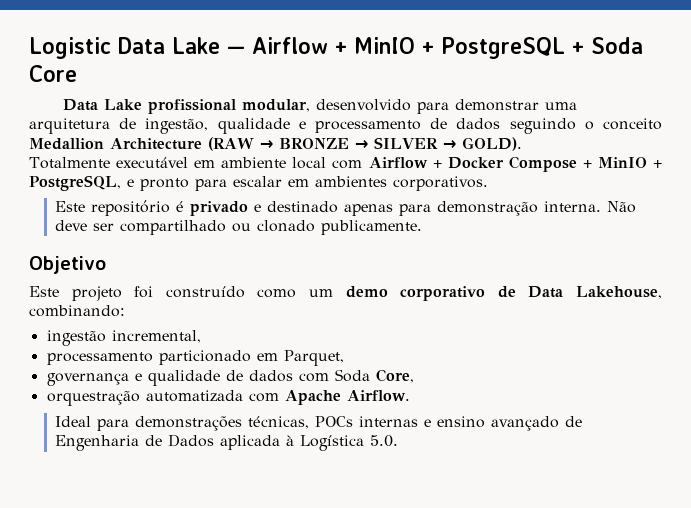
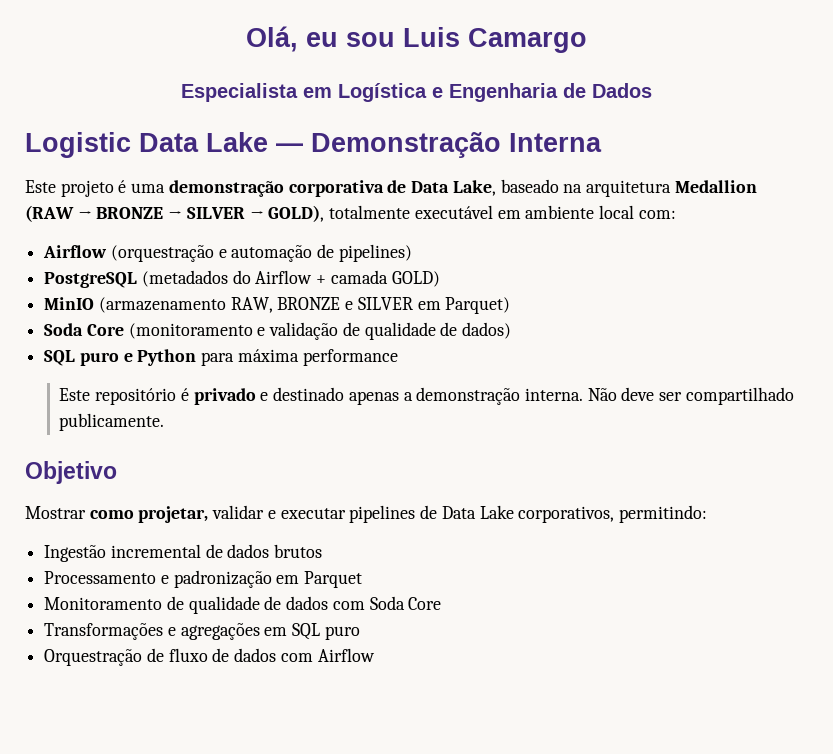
[29,37,643,59] [29,65,77,82] [63,99,578,114] [29,118,662,134] [29,138,202,150] Logistic Data Lake — Airflow + MinIO + PostgreSQL + Soda Core // Data Lake profissional modular, desenvolvido para demonstrar uma arquitetura de ingestão, qualidade e processamento de dados seguindo o conceito Medallion Architecture -> [246,26,587,53] [181,83,652,102] [25,132,602,158] [25,179,757,197] Olá, eu sou Luis Camargo // Especialista em Logística e Engenharia de Dados // Logistic Data Lake — Demonstração Interna // Este projeto é uma demonstração corporativa de Data Lake, baseado na arquitetura Medallion
[461,137,522,151] [29,157,110,169] GOLD). // Totalmente -> [268,205,411,222] GOLD), totalmente
[332,156,662,172] [29,175,488,191] com Airflow + Docker Compose + MinIO + PostgreSQL, e pronto para escalar em ambientes corporativos. -> [638,210,676,219] [43,244,412,262] [44,270,440,288] [44,297,511,314] [44,322,512,340] [44,349,398,366] com: // Airflow (orquestração e automação de pipelines) // PostgreSQL (metadados do Airflow + camada GOLD) // MinIO (armazenamento RAW, BRONZE e SILVER em Parquet) // Soda Core (monitoramento e validação de qualidade de dados) // SQL puro e Python para máxima performance
[399,204,432,216] para -> [403,392,413,401] a
[232,220,316,232] ou clonado -> (794, 396) none
[29,286,663,301] [29,305,125,317] [46,330,201,346] [46,350,344,366] [46,373,142,386] Este projeto foi construído como um demo corporativo de Data Lakehouse, combinando: // ingestão incremental, // processamento particionado em Parquet, // governança e -> [25,505,707,523] [44,544,323,562] [44,570,363,588] [44,596,184,610] Mostrar como projetar, validar e executar pipelines de Data Lake corporativos, permitindo: // Ingestão incremental de dados brutos // Processamento e padronização em Parquet // Monitoramento de
[375,369,414,383] [46,390,410,406] [55,416,583,431] [55,434,399,451] Core, // orquestração automatizada com Apache Airflow. // Ideal para demonstrações técnicas, POCs internas e ensino avançado de Engenharia de Dados aplicada à Logística 5.0. -> [408,597,442,610] [44,623,360,640] [44,648,375,666] Core // Transformações e agregações em SQL puro // Orquestração de fluxo de dados com Airflow

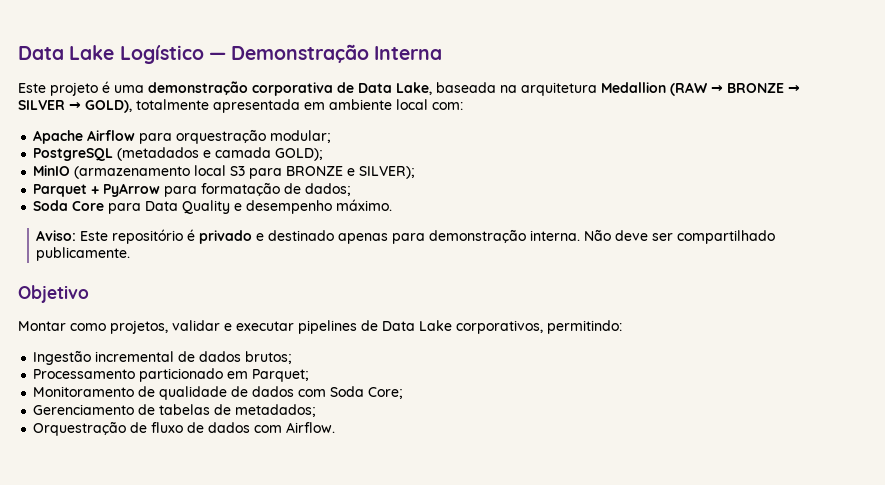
[246,26,587,53] [181,83,652,102] [25,132,268,158] Olá, eu sou Luis Camargo // Especialista em Logística e Engenharia de Dados // Logistic Data Lake -> [18,45,204,64] Data Lake Logístico
[500,179,559,193] baseado -> [436,82,496,93] baseada
[414,205,493,219] executável -> [213,99,300,113] apresentada
[43,244,412,262] [44,270,440,288] [44,297,511,314] [44,322,512,340] [44,349,398,366] Airflow (orquestração e automação de pipelines) // PostgreSQL (metadados do Airflow + camada GOLD) // MinIO (armazenamento RAW, BRONZE e SILVER em Parquet) // Soda Core (monitoramento e validação de qualidade de dados) // SQL puro e Python para máxima performance // -> [33,129,332,144] [33,147,324,161] [33,165,416,179] [33,182,352,197] [33,199,393,214] [36,230,77,241] Apache Airflow para orquestração modular; // PostgreSQL (metadados e camada GOLD); // MinIO (armazenamento local S3 para BRONZE e SILVER); // Parquet + PyArrow para formatação de dados; // Soda Core para Data Quality e desempenho máximo. // Aviso:
[403,392,413,401] a -> [392,233,426,244] para
[25,506,209,523] Mostrar como projetar, -> [18,320,168,334] Montar como projetos,
[274,544,323,558] brutos -> [245,351,293,364] brutos;
[160,570,363,588] e padronização em Parquet -> [139,368,310,382] particionado em Parquet;
[408,597,442,610] [44,623,360,640] Core // Transformações e agregações em SQL puro -> [368,387,404,399] [33,404,317,417] Core; // Gerenciamento de tabelas de metadados;
[317,648,375,662] Airflow -> [286,422,336,433] Airflow.

